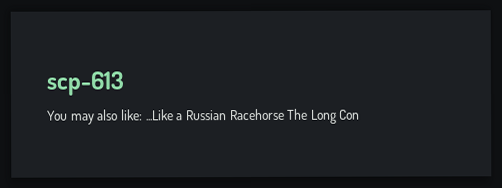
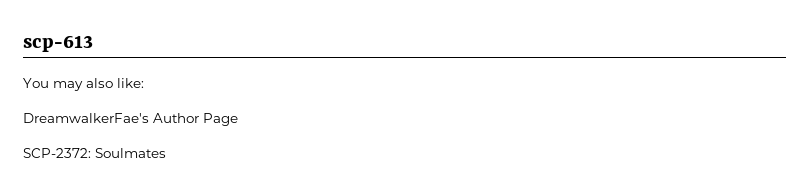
[145,108,361,124] ...Like a Russian Racehorse The Long Con -> [23,113,238,126] [23,148,166,158] // DreamwalkerFae's Author Page // SCP-2372: Soulmates

